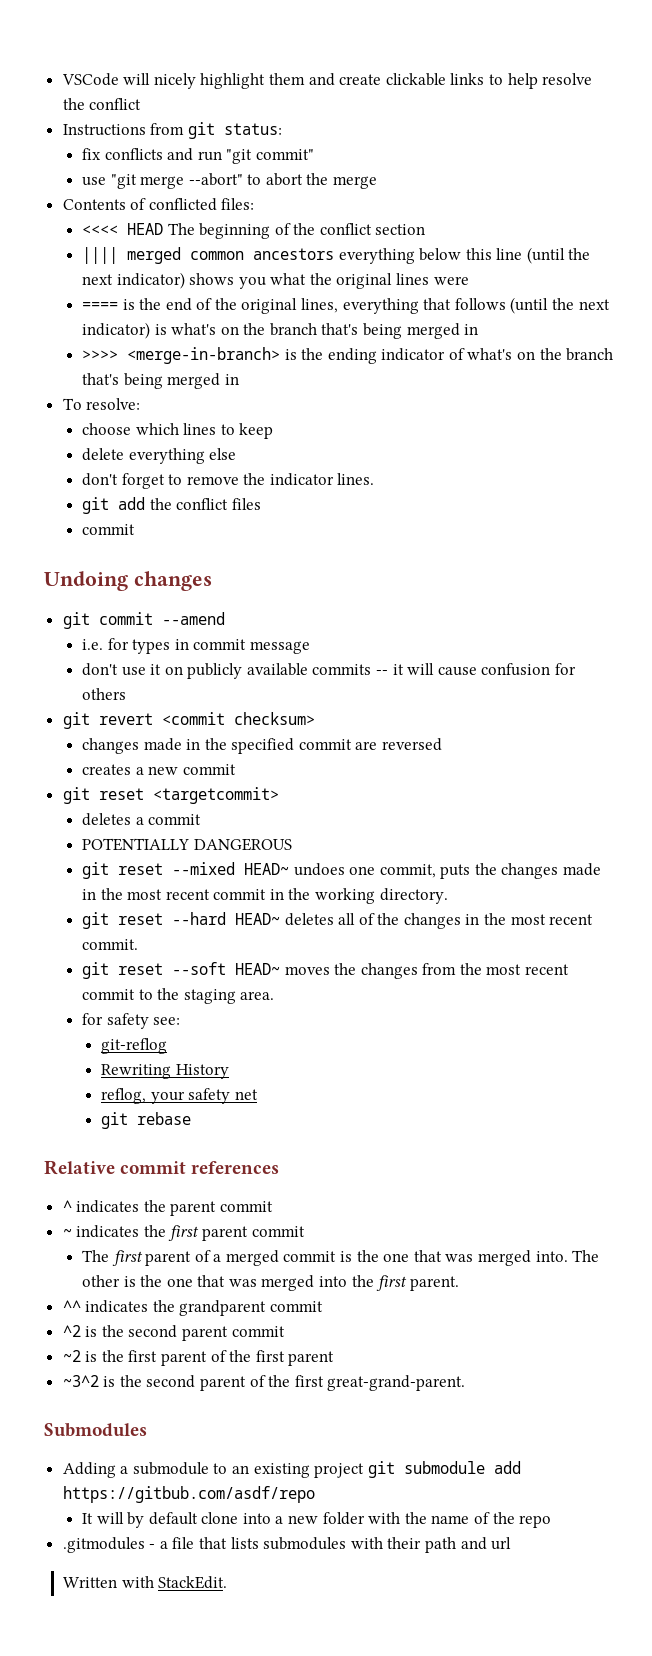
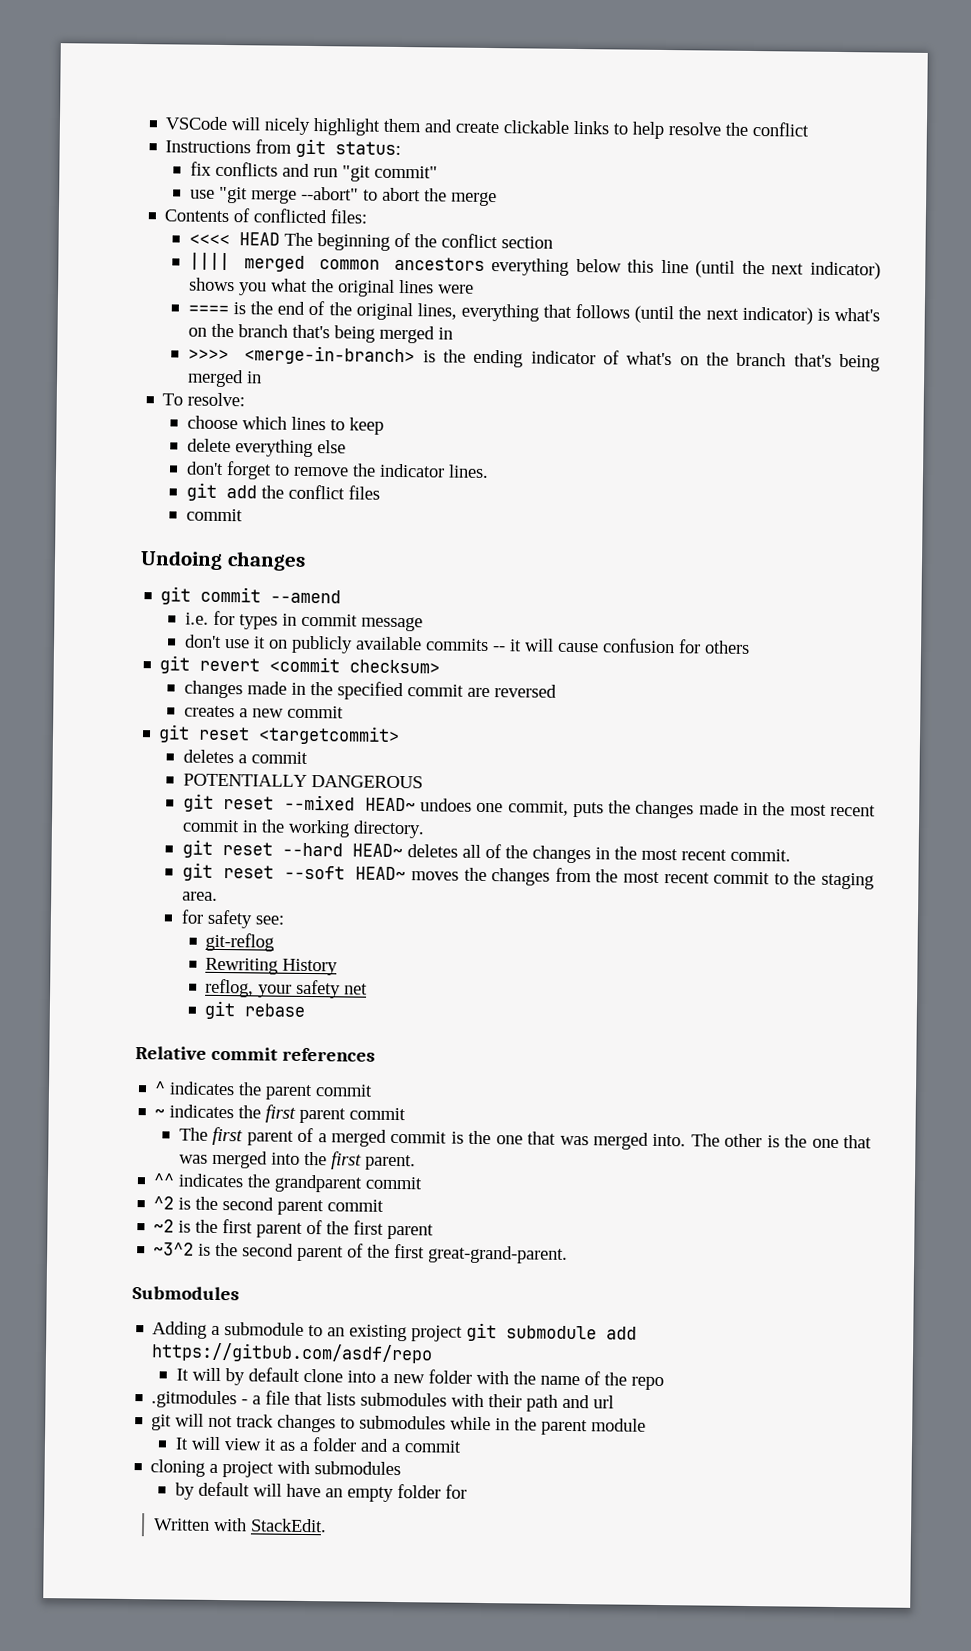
(512, 1543) none -> [151,1413,647,1436] [174,1436,462,1453] [150,1459,402,1478] [174,1481,467,1502] // git will not track changes to submodules while in the parent module // It will view it as a folder and a commit // cloning a project with submodules // by default will have an empty folder for

